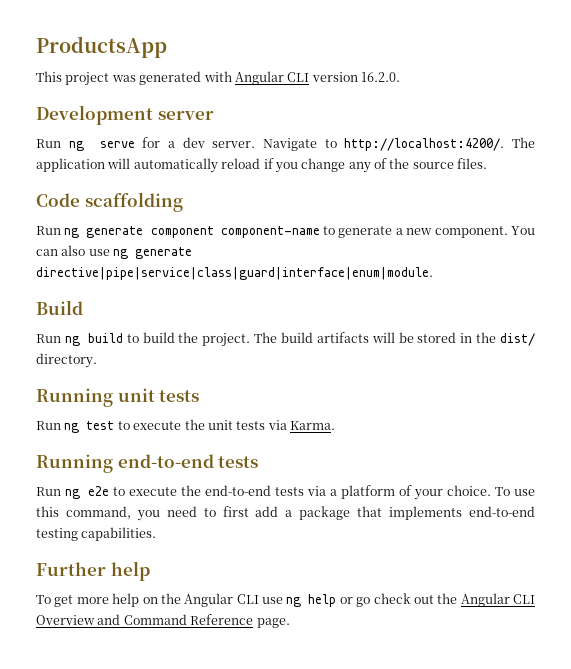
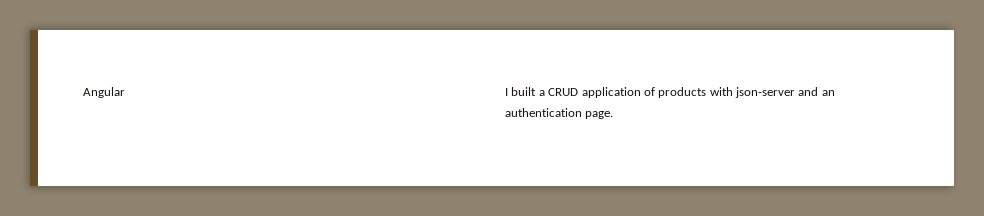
[36,36,167,58] [36,71,400,86] [36,105,214,125] [36,137,535,151] [36,158,488,173] [36,192,183,212] [36,226,535,238] [36,245,193,259] [36,267,433,280] [36,300,83,315] [36,332,535,347] [36,353,97,368] [36,388,200,407] [36,419,335,433] [36,454,259,473] [36,485,535,500] [36,506,536,521] [36,527,157,541] [36,561,150,581] [36,593,535,607] [36,614,254,625] ProductsApp // This project was generated with Angular CLI version 16.2.0. // Development server // Run ng serve for a dev server. Navigate to http://localhost:4200/. The application will automatically reload if you change any of the source files. // Code scaffolding // Run ng generate component component-name to generate a new component. You can also use ng generate directive|pipe|service|class|guard|interface|enum|module. // Build // Run ng build to build the project. The build artifacts will be stored in the dist/ directory. // Running unit tests // Run ng test to execute the unit tests via Karma. // Running end-to-end tests // Run ng e2e to execute the end-to-end tests via a platform of your choice. To use this command, you need to first add a package that implements end-to-end testing capabilities. // Further help // To get more help on the Angular CLI use ng help or go check out the Angular CLI Overview and Command Reference -> [83,87,125,98] [505,87,835,98] [505,108,582,117] Angular // I built a CRUD application of products with json-server and an authentication

